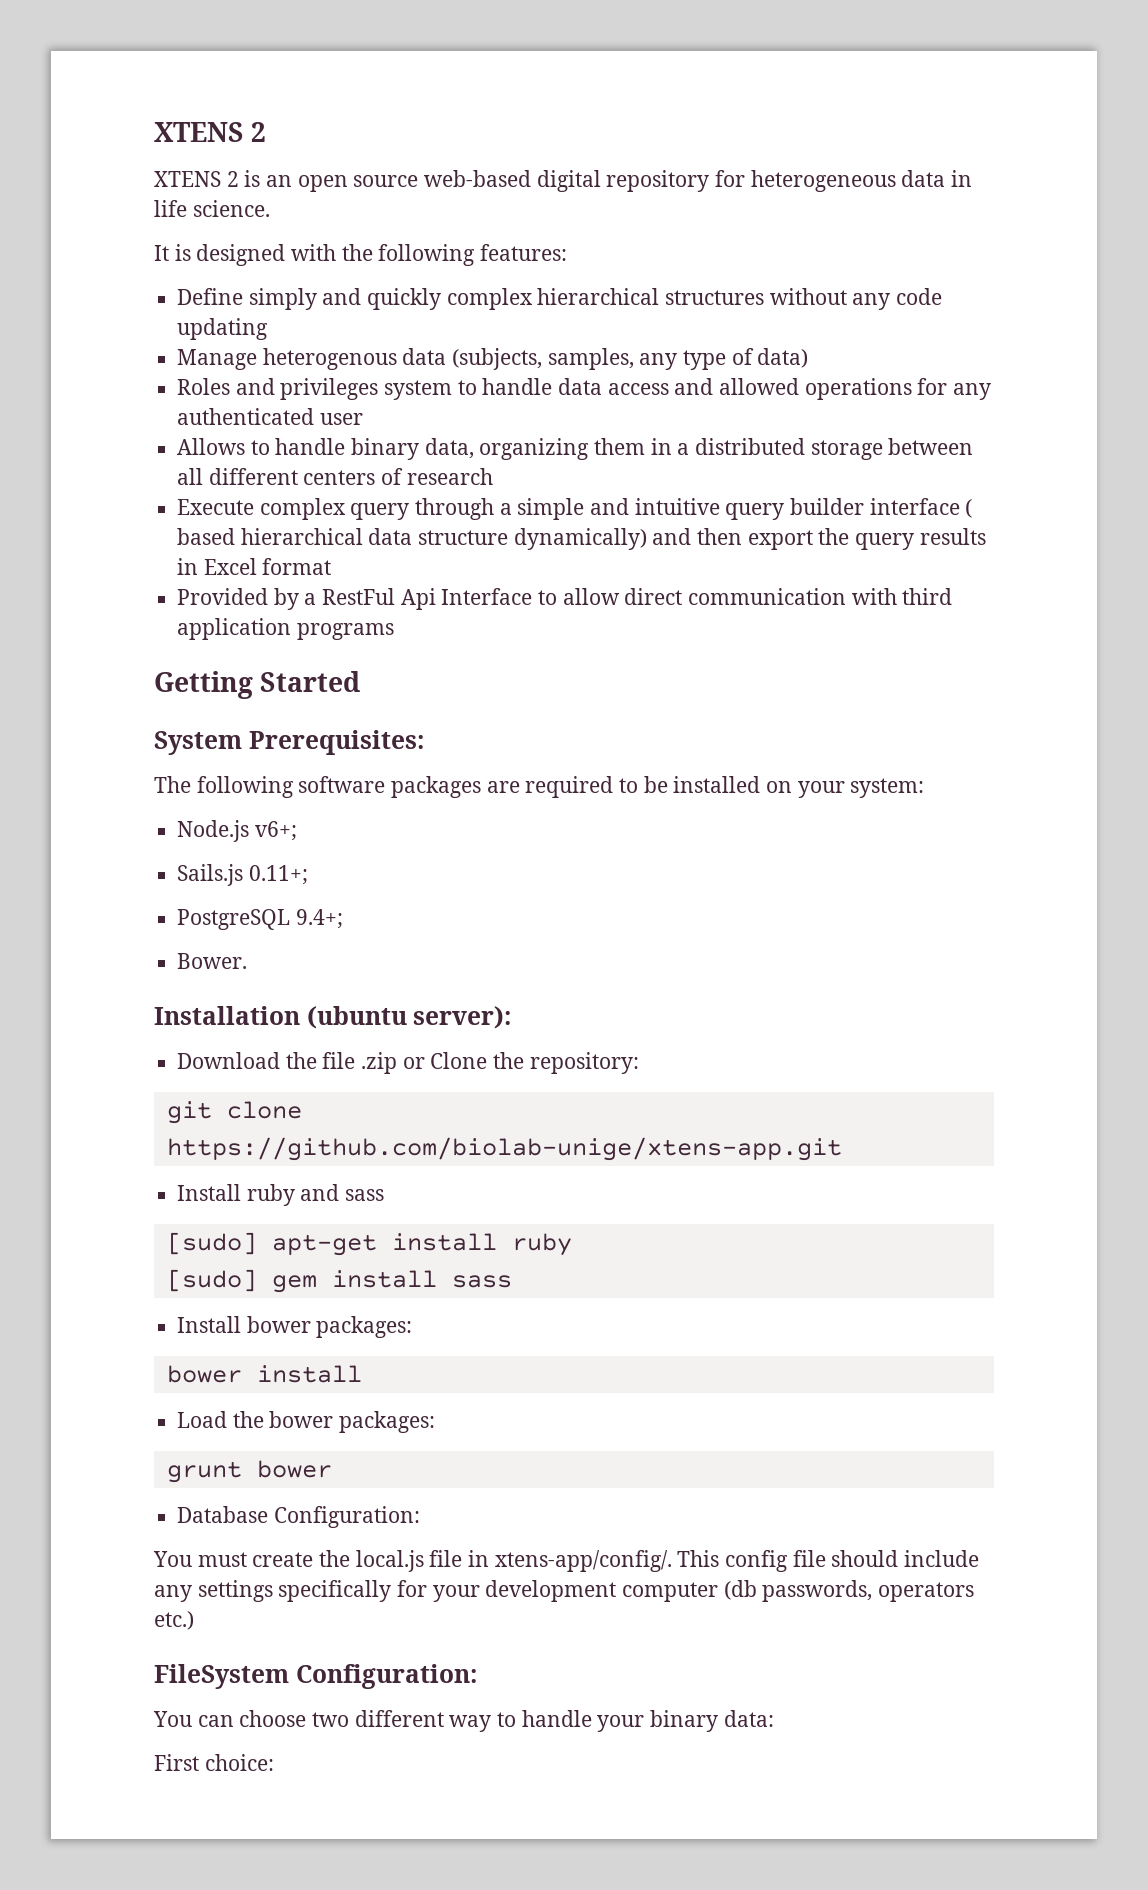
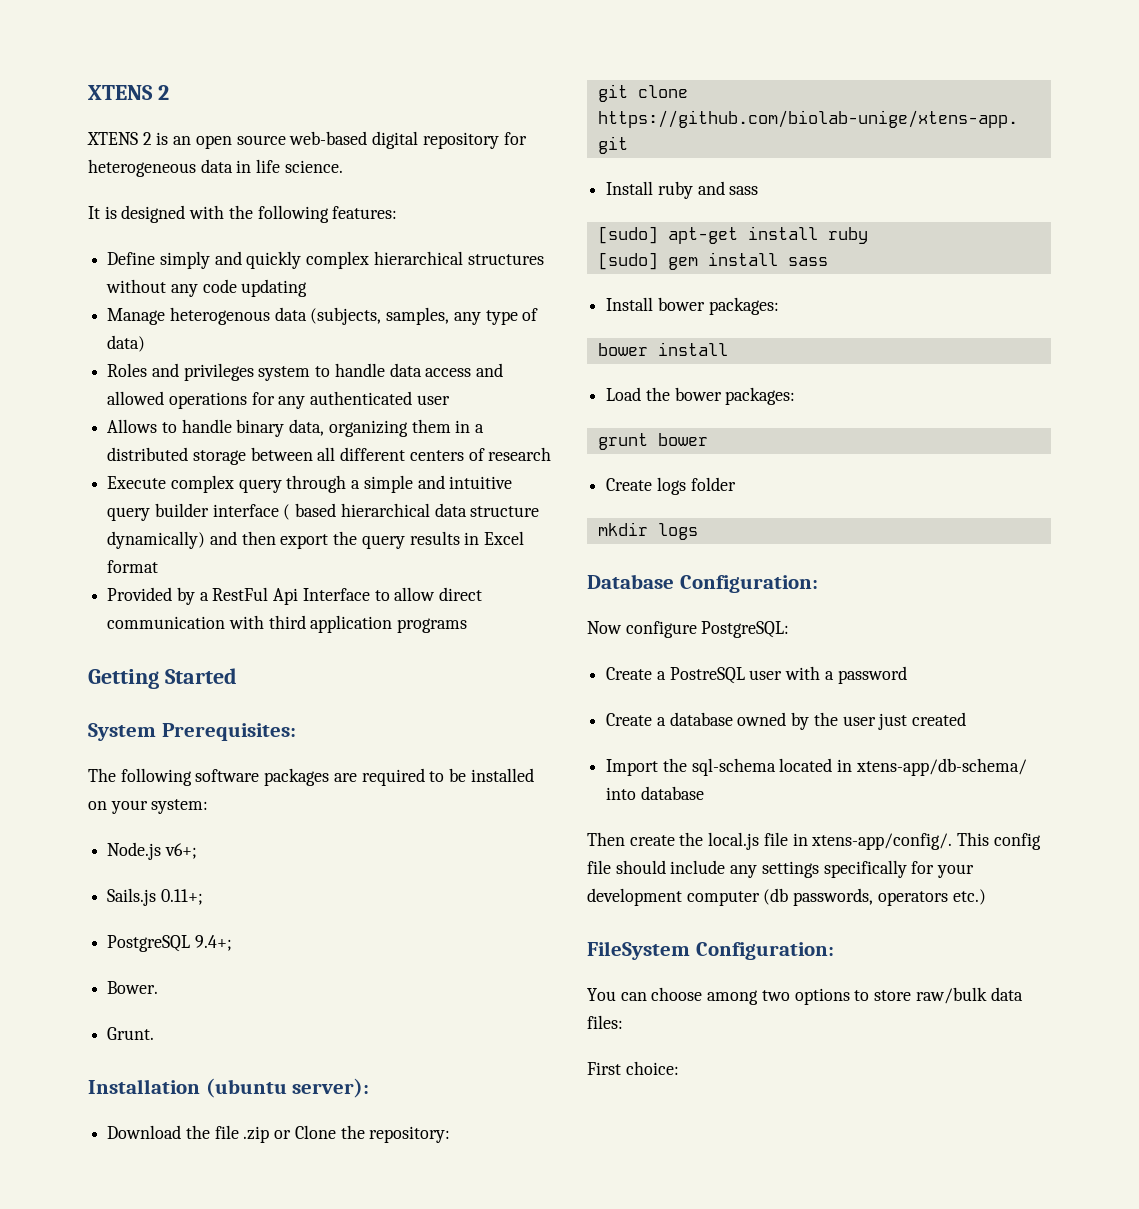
(248, 961) none -> [107,1027,155,1040] // Grunt.
[177,1506,420,1528] [153,1551,247,1567] Database Configuration: // You must -> [606,477,736,495] [597,522,698,540] [587,574,818,593] [587,621,790,638] [606,666,907,684] [606,712,967,730] [606,758,1027,776] [606,786,704,800] [587,832,625,846] Create logs folder // mkdir logs // Database Configuration: // Now configure PostgreSQL: // Create a PostreSQL user with a password // Create a database owned by the user just created // Import the sql-schema located in xtens-app/db-schema/ into database // Then
[312,1710,774,1732] two different way to handle your binary data: -> [707,987,1023,1005] [587,1015,623,1029] among two options to store raw/bulk data files:

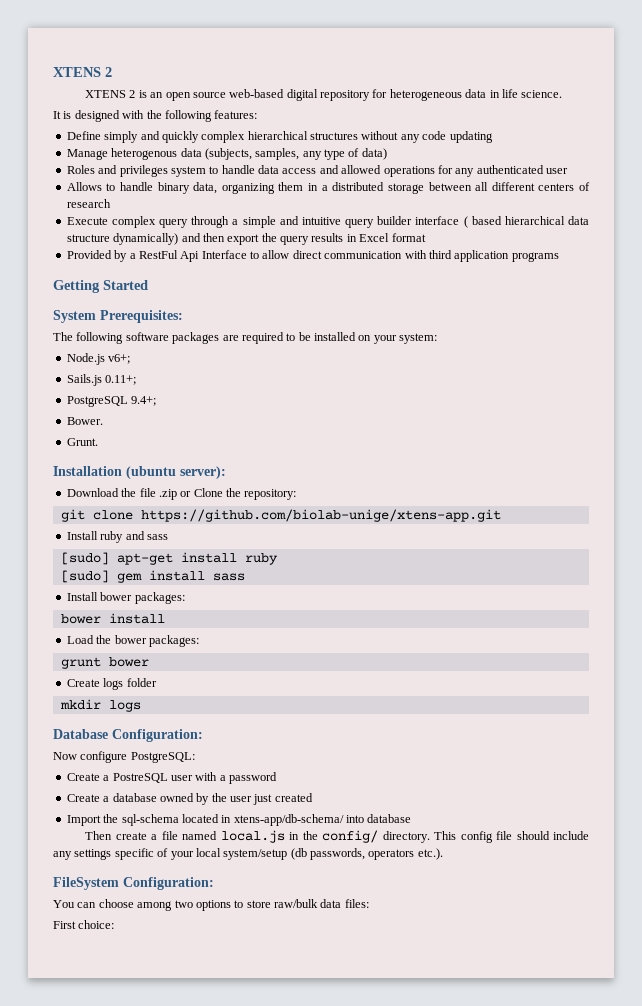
[679,832,953,850] the local.js file in xtens-app/config/. -> [150,830,430,843] a file named local.js in the config/ directory.
[823,860,975,878] [587,888,760,906] specifically for your development computer -> [114,848,288,860] specific of your local system/setup
[952,889,986,905] etc.) -> [417,848,443,860] etc.).

